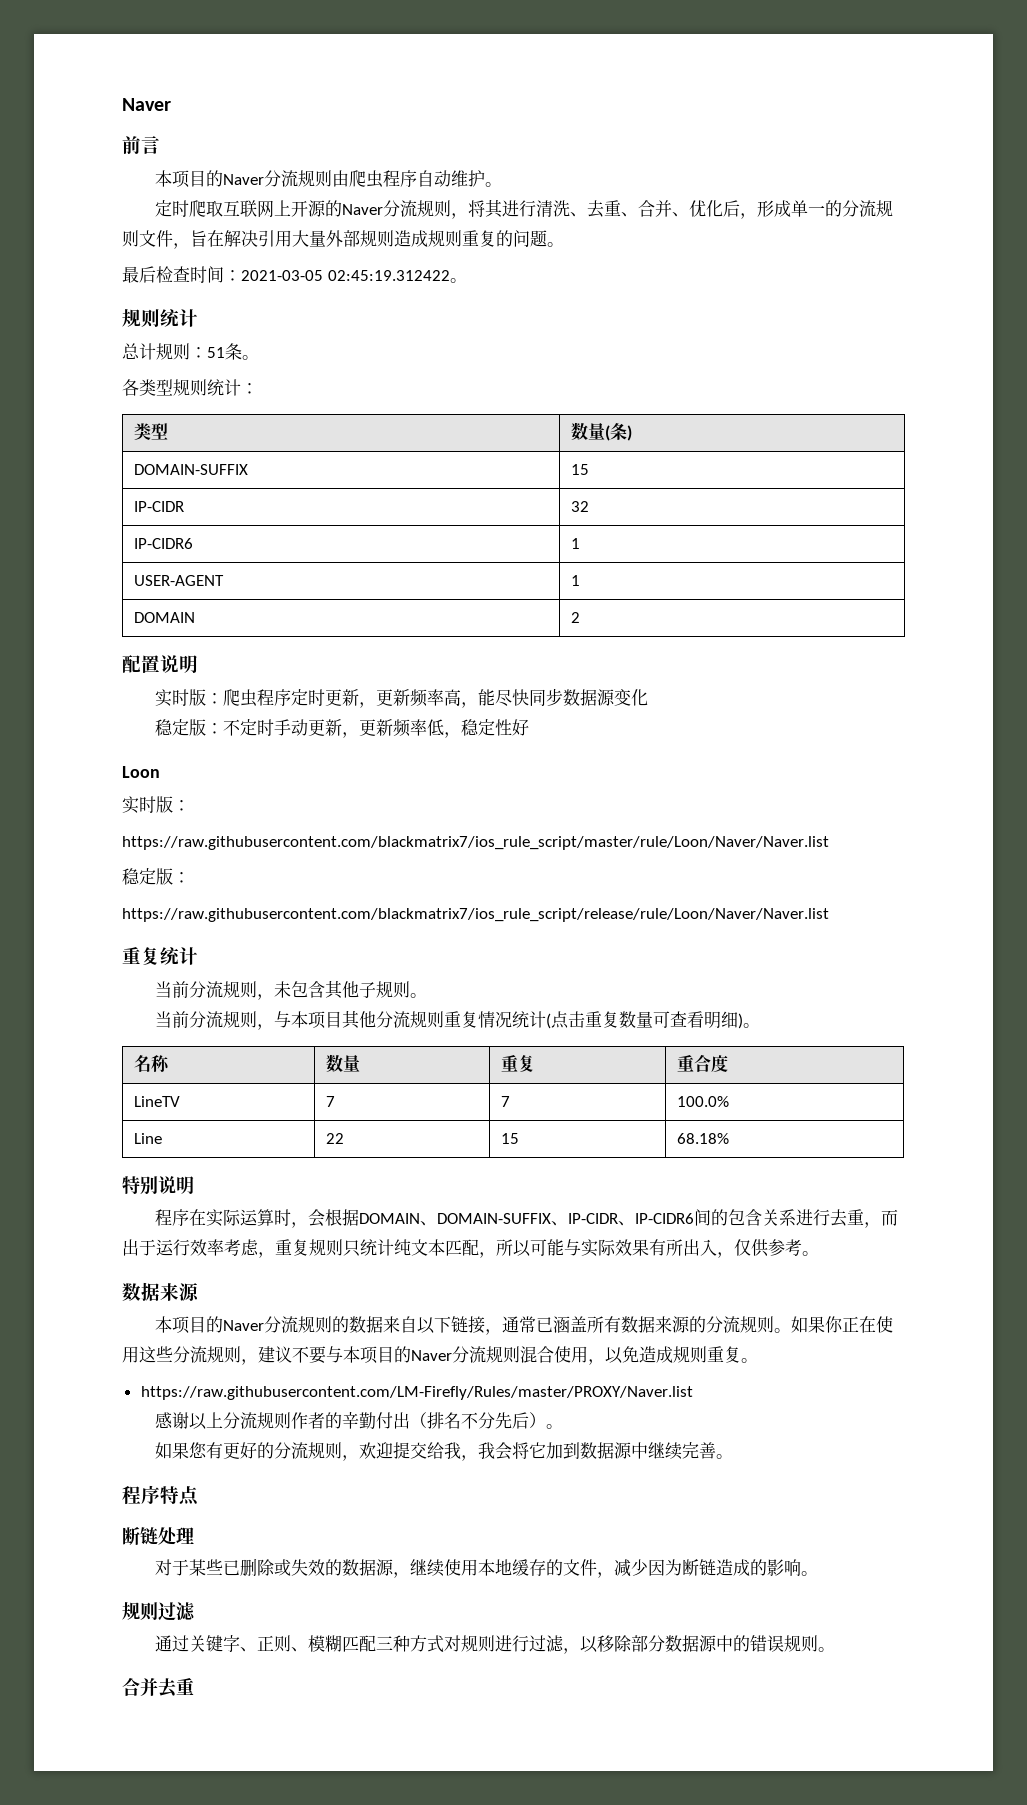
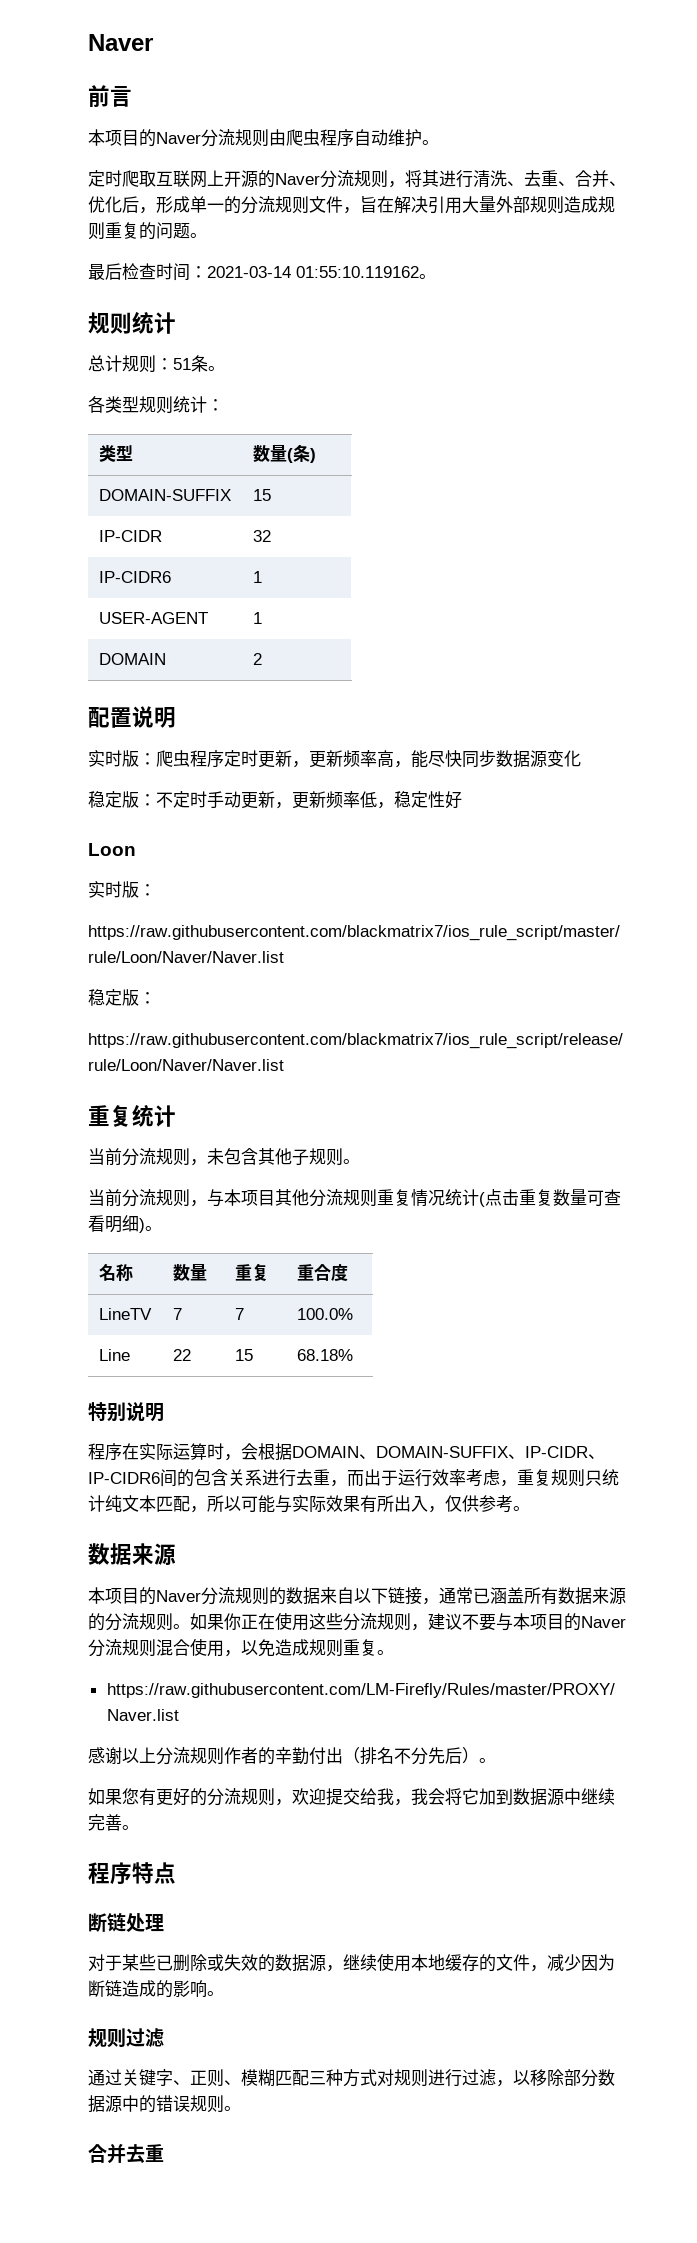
[241,270,450,281] 2021-03-05 02:45:19.312422 -> [207,266,419,278] 2021-03-14 01:55:10.119162

